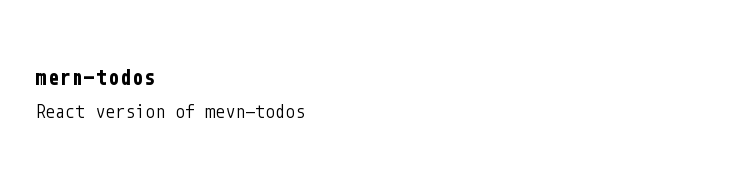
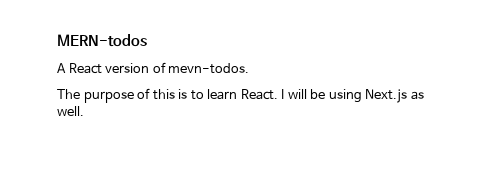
[35,69,155,85] mern-todos // -> [57,34,147,47] [57,63,66,73] MERN-todos // A
[205,104,305,118] mevn-todos -> [168,63,250,74] [57,88,424,103] [57,106,84,116] mevn-todos. // The purpose of this is to learn React. I will be using Next.js as well.

